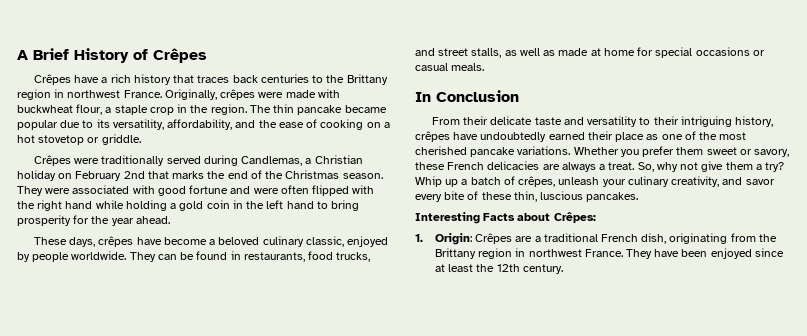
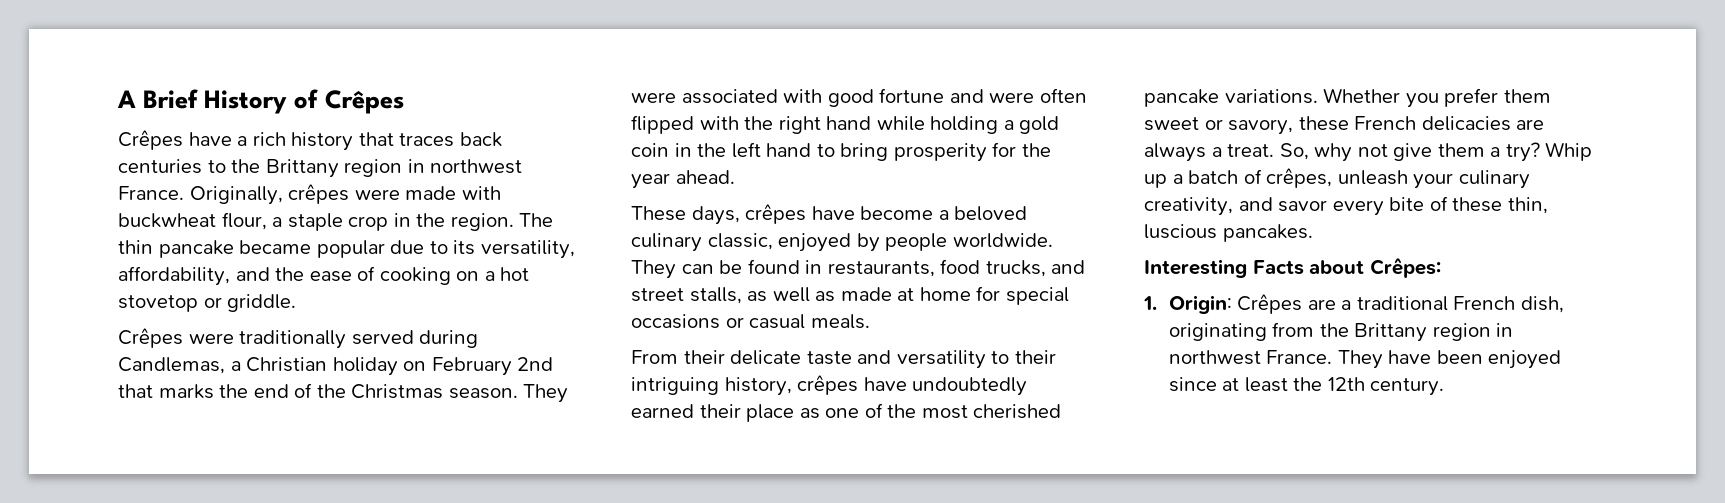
[415,90,519,102] // In Conclusion -> (870, 321) none

